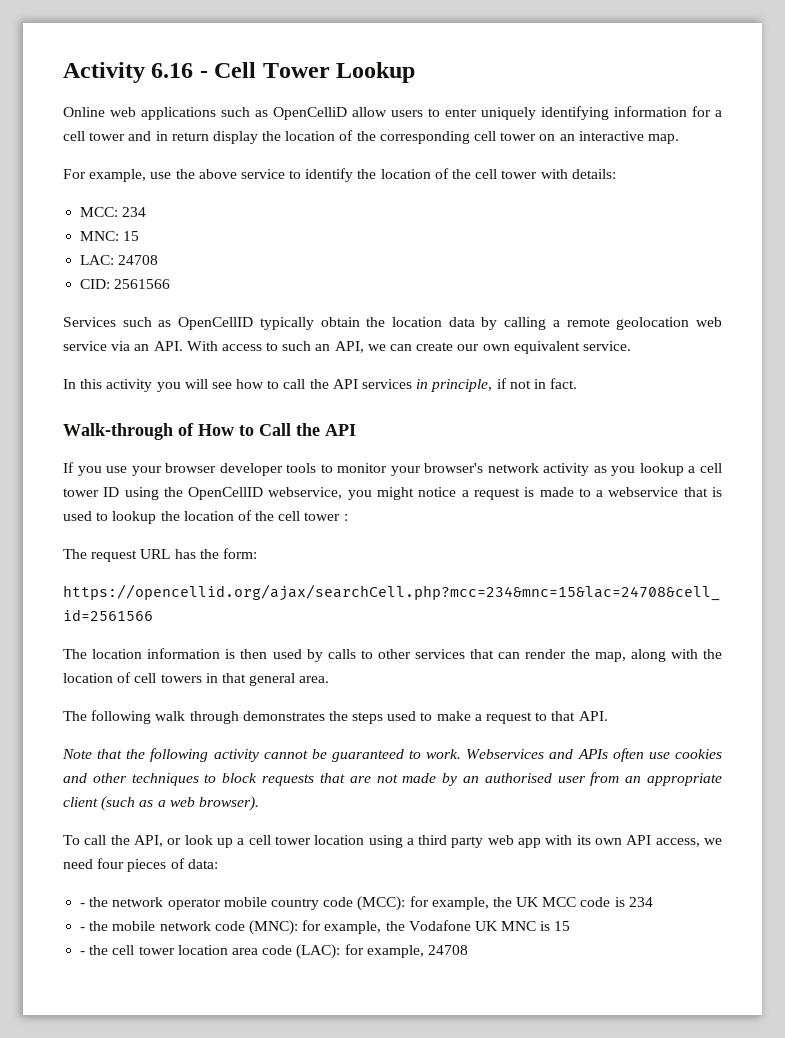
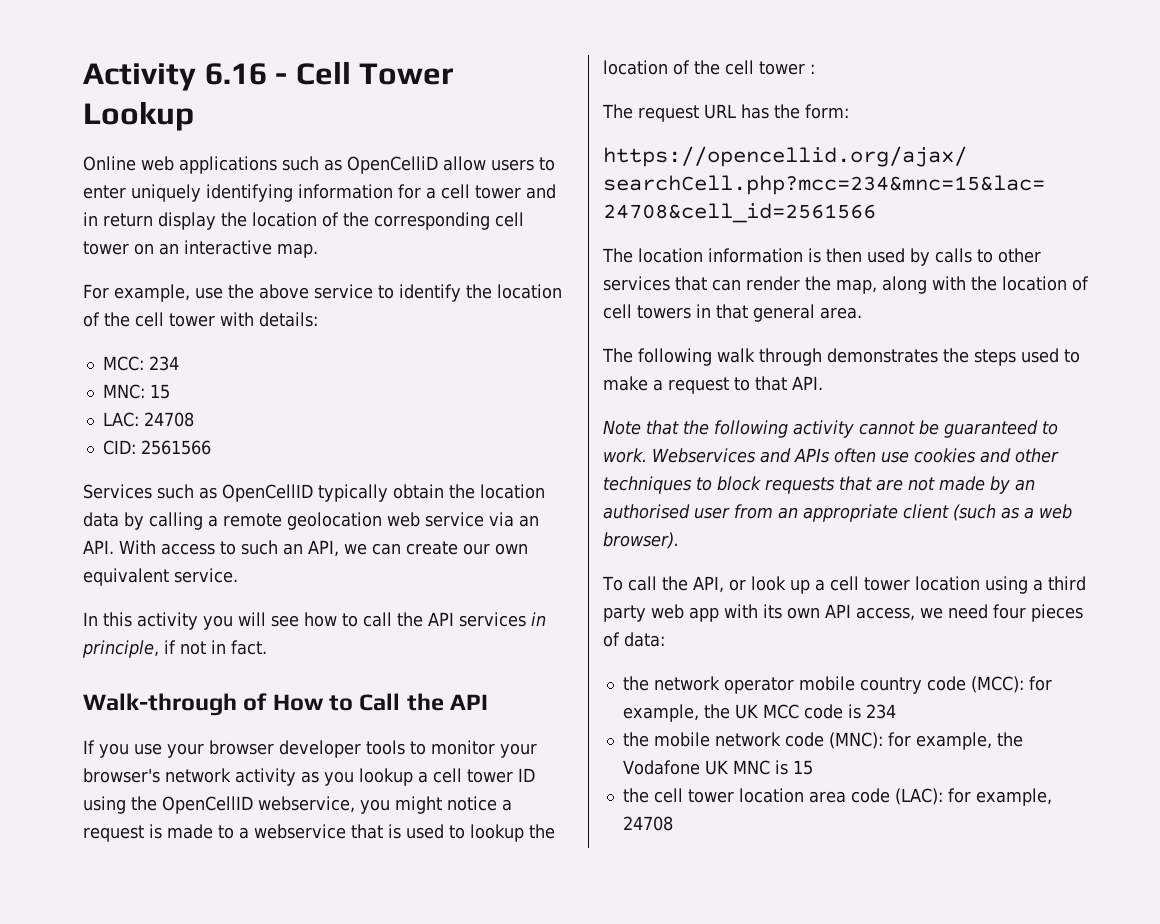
[80,903,86,907] - -> (665, 639) none
[80,927,86,931] - -> (896, 711) none
[80,951,86,955] - -> (813, 767) none

